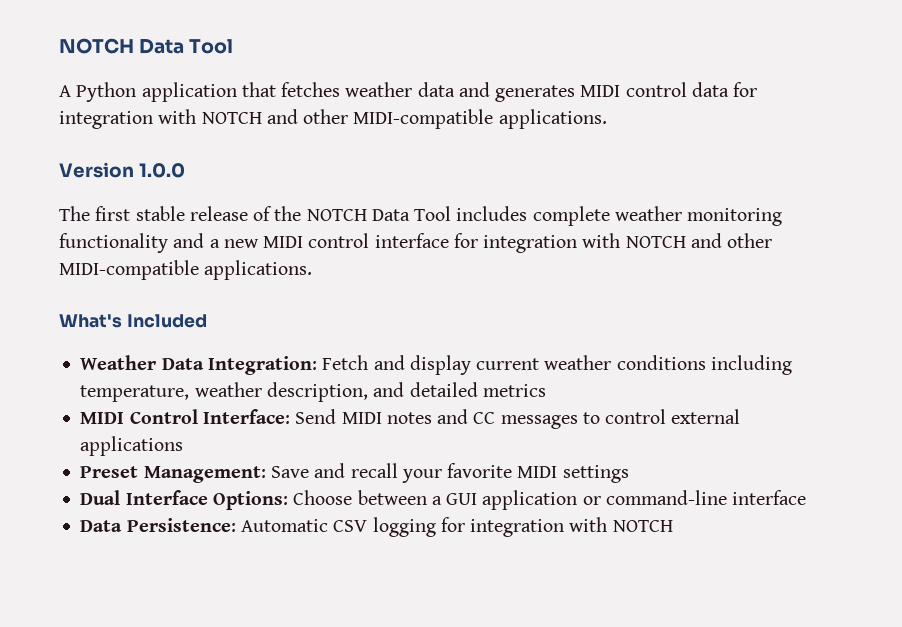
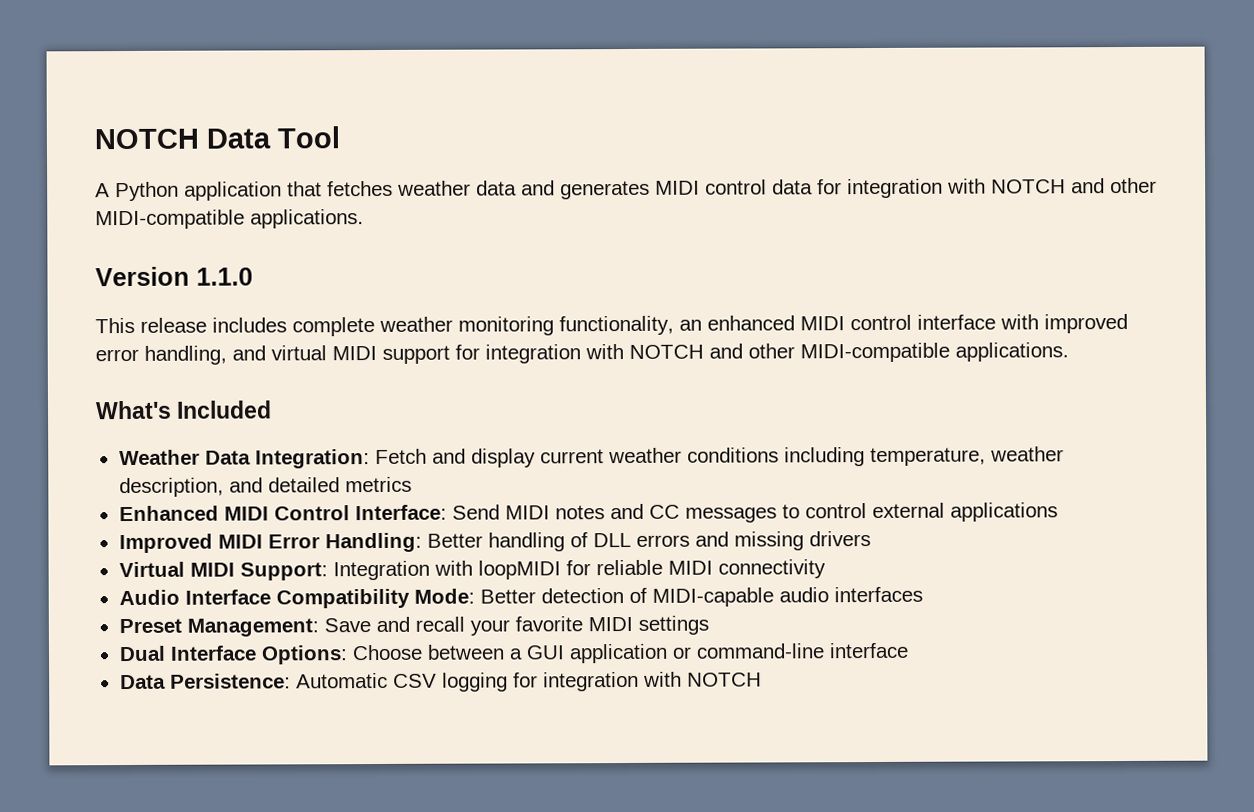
[138,163,185,178] [59,206,783,226] [59,233,449,253] 1.0.0 // The first stable release of the NOTCH Data Tool includes complete weather monitoring functionality and a new MIDI control interface -> [196,267,253,286] [95,313,1128,337] [95,345,450,365] 1.1.0 // This release includes complete weather monitoring functionality, an enhanced MIDI control interface with improved error handling, and virtual MIDI support
(546, 390) none -> [118,505,219,522] Enhanced
(184, 446) none -> [118,531,871,554] [118,559,826,581] [118,586,923,609] // Improved MIDI Error Handling: Better handling of DLL errors and missing drivers // Virtual MIDI Support: Integration with loopMIDI for reliable MIDI connectivity // Audio Interface Compatibility Mode: Better detection of MIDI-capable audio interfaces

